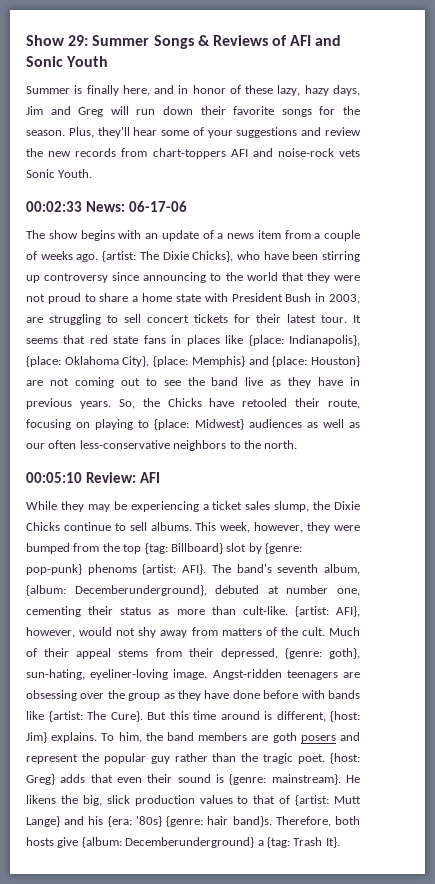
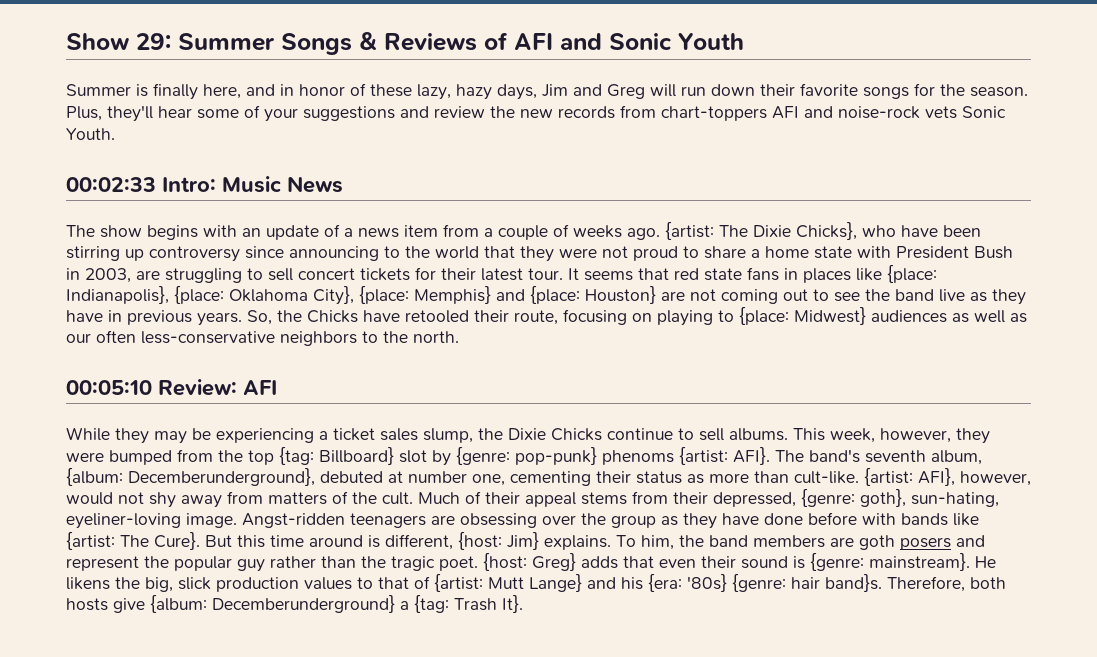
[85,201,187,212] News: 06-17-06 -> [162,176,343,193] Intro: Music News

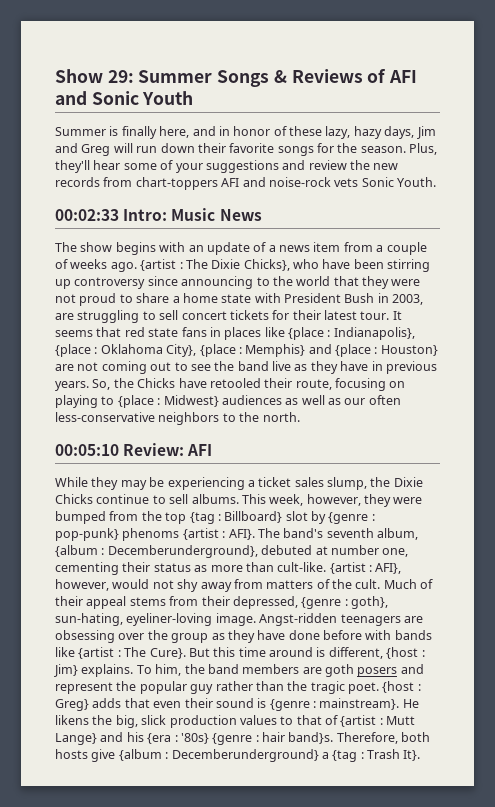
[665,222,714,240] {artist: -> [140,259,183,271] {artist :
[887,265,937,283] [66,286,580,305] {place: Indianapolis}, {place: Oklahoma City}, {place: Memphis} and {place: -> [288,327,415,340] [55,344,378,357] {place : Indianapolis}, {place : Oklahoma City}, {place : Memphis} and {place :
[739,307,789,325] {place: -> [117,395,161,408] {place :
[279,447,314,465] {tag: -> [189,512,221,524] {tag :
[456,447,728,465] {genre: pop-punk} phenoms {artist: -> [328,512,375,524] [55,528,226,541] {genre : pop-punk} phenoms {artist :
[66,468,123,486] {album: -> [55,545,105,557] {album :
[864,468,913,486] {artist: -> [329,562,372,574] {artist :
[801,489,855,507] {genre: -> [301,597,348,609] {genre :
[66,532,115,550] {artist: -> [78,647,121,659] {artist :
[458,532,502,550] {host: -> [386,647,425,659] {host :
[483,553,527,571] {host: -> [382,681,421,693] {host :
[810,553,864,571] {genre: -> [269,699,316,711] {genre :
[434,574,483,592] {artist: -> [340,715,383,727] {artist :
[648,574,786,592] {era: '80s} {genre: -> [147,733,259,745] {era : '80s} {genre :
[150,595,449,613] {album: Decemberunderground} a {tag: -> [118,749,364,762] {album : Decemberunderground} a {tag :

